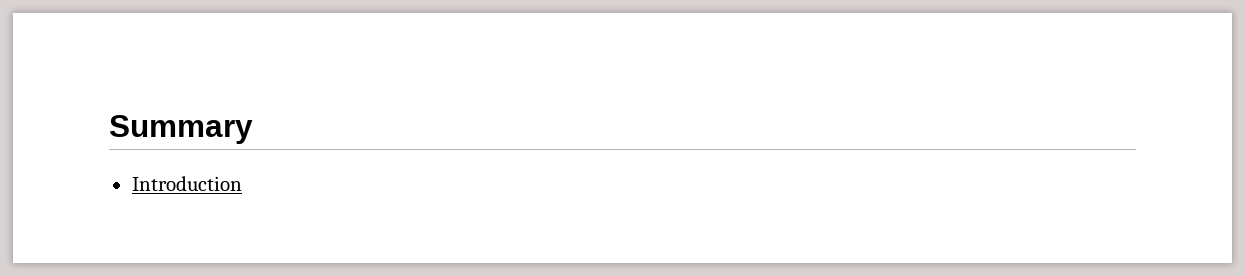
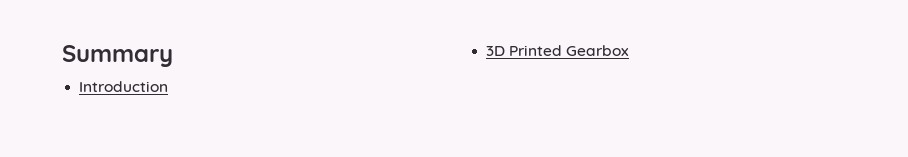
(242, 183) none -> [486,45,630,56] // 3D Printed Gearbox

